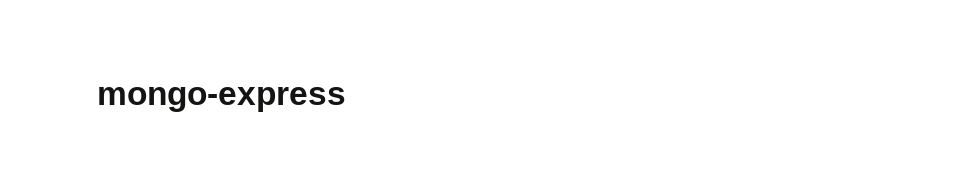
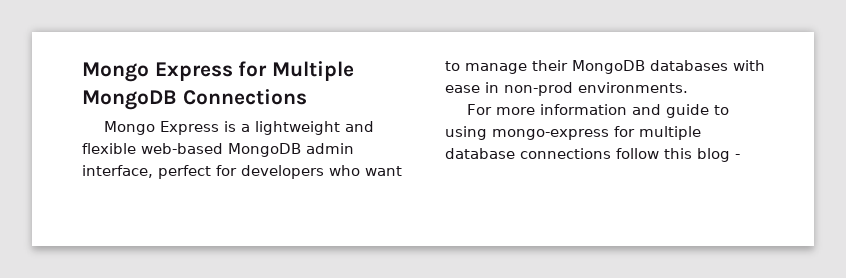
[97,87,346,112] mongo-express -> [82,61,355,82] [82,89,307,110] [103,121,374,135] [82,143,354,157] [82,165,402,179] [445,60,765,74] [445,82,688,96] [466,104,729,118] [445,126,701,140] [445,148,740,162] Mongo Express for Multiple MongoDB Connections // Mongo Express is a lightweight and flexible web-based MongoDB admin interface, perfect for developers who want to manage their MongoDB databases with ease in non-prod environments. // For more information and guide to using mongo-express for multiple database connections follow this blog -

